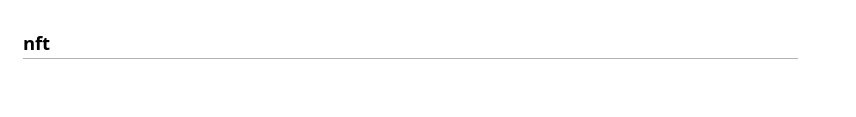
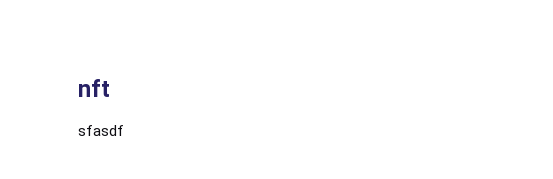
(50, 43) none -> [78,125,124,136] // sfasdf

